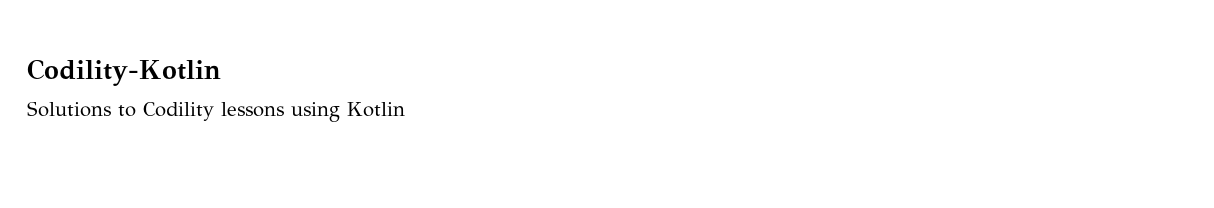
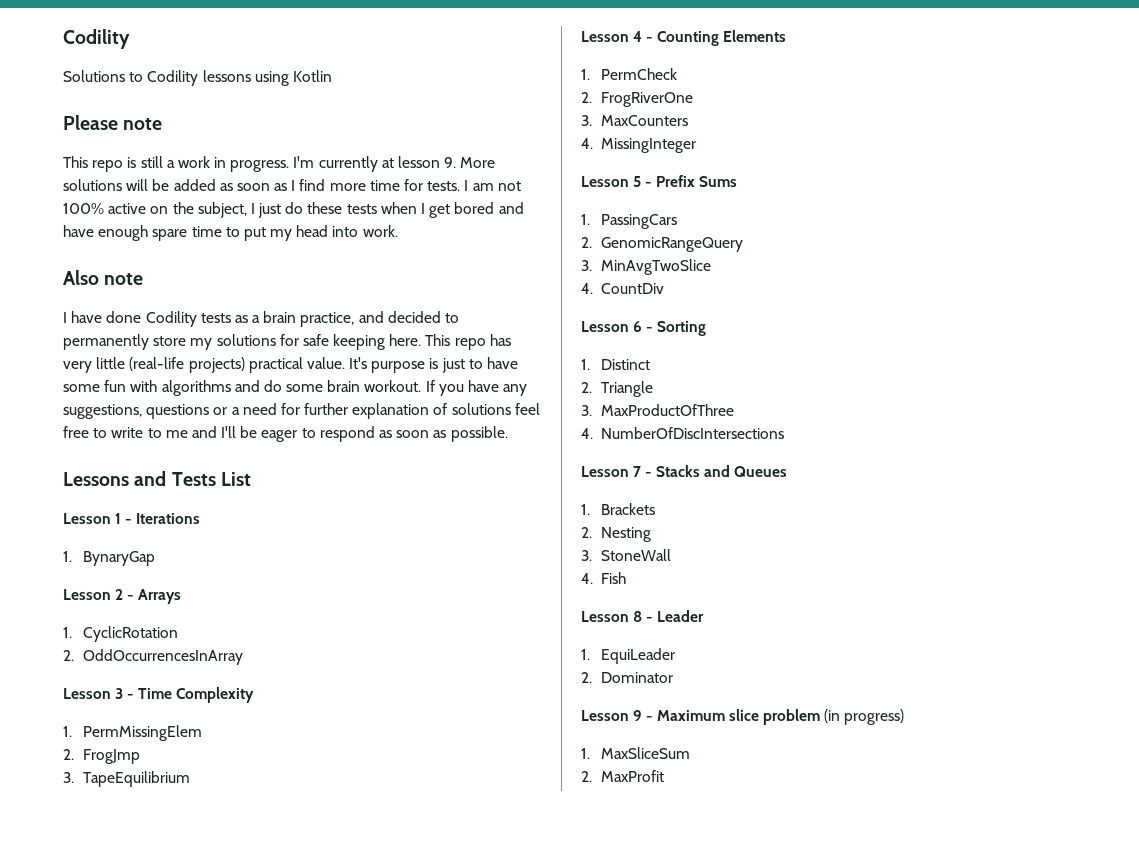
[27,59,221,86] Codility-Kotlin -> [63,29,130,49] Codility
(405, 109) none -> [63,115,163,130] [63,156,496,172] [63,179,521,191] [63,202,524,218] [63,225,398,241] [63,270,144,285] [63,311,460,327] [63,334,511,350] [63,357,519,373] [63,380,528,396] [63,403,540,419] [63,426,508,442] [63,471,251,486] [63,513,200,524] [63,551,155,566] [63,589,181,604] [63,626,178,642] [63,649,243,665] [63,687,254,703] [63,725,202,741] [63,749,140,764] [63,771,190,787] [581,30,786,46] [581,68,677,80] [581,92,693,107] [581,115,688,126] [581,138,696,153] [581,175,737,187] [581,214,677,229] [581,237,743,252] [581,259,711,275] [581,283,664,294] [581,321,706,336] [581,359,650,370] [581,381,653,397] [581,404,734,416] [581,427,784,439] [581,465,787,477] [581,503,655,515] [581,527,651,542] [581,549,671,561] [581,572,626,584] [581,610,704,622] [581,648,675,664] [581,672,673,683] [581,709,905,725] [581,747,690,759] [581,770,664,782] // Please note // This repo is still a work in progress. I'm currently at lesson 9. More solutions will be added as soon as I find more time for tests. I am not 100% active on the subject, I just do these tests when I get bored and have enough spare time to put my head into work. // Also note // I have done Codility tests as a brain practice, and decided to permanently store my solutions for safe keeping here. This repo has very little (real-life projects) practical value. It's purpose is just to have some fun with algorithms and do some brain workout. If you have any suggestions, questions or a need for further explanation of solutions feel free to write to me and I'll be eager to respond as soon as possible. // Lessons and Tests List // Lesson 1 - Iterations // 1. BynaryGap // Lesson 2 - Arrays // 1. CyclicRotation // 2. OddOccurrencesInArray // Lesson 3 - Time Complexity // 1. PermMissingElem // 2. FrogJmp // 3. TapeEquilibrium // Lesson 4 - Counting Elements // 1. PermCheck // 2. FrogRiverOne // 3. MaxCounters // 4. MissingInteger // Lesson 5 - Prefix Sums // 1. PassingCars // 2. GenomicRangeQuery // 3. MinAvgTwoSlice // 4. CountDiv // Lesson 6 - Sorting // 1. Distinct // 2. Triangle // 3. MaxProductOfThree // 4. NumberOfDiscIntersections // Lesson 7 - Stacks and Queues // 1. Brackets // 2. Nesting // 3. StoneWall // 4. Fish // Lesson 8 - Leader // 1. EquiLeader // 2. Dominator // Lesson 9 - Maximum slice problem (in progress) // 1. MaxSliceSum // 2. MaxProfit

